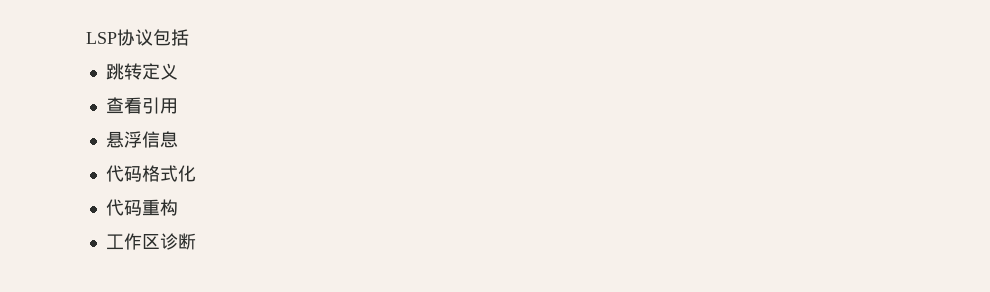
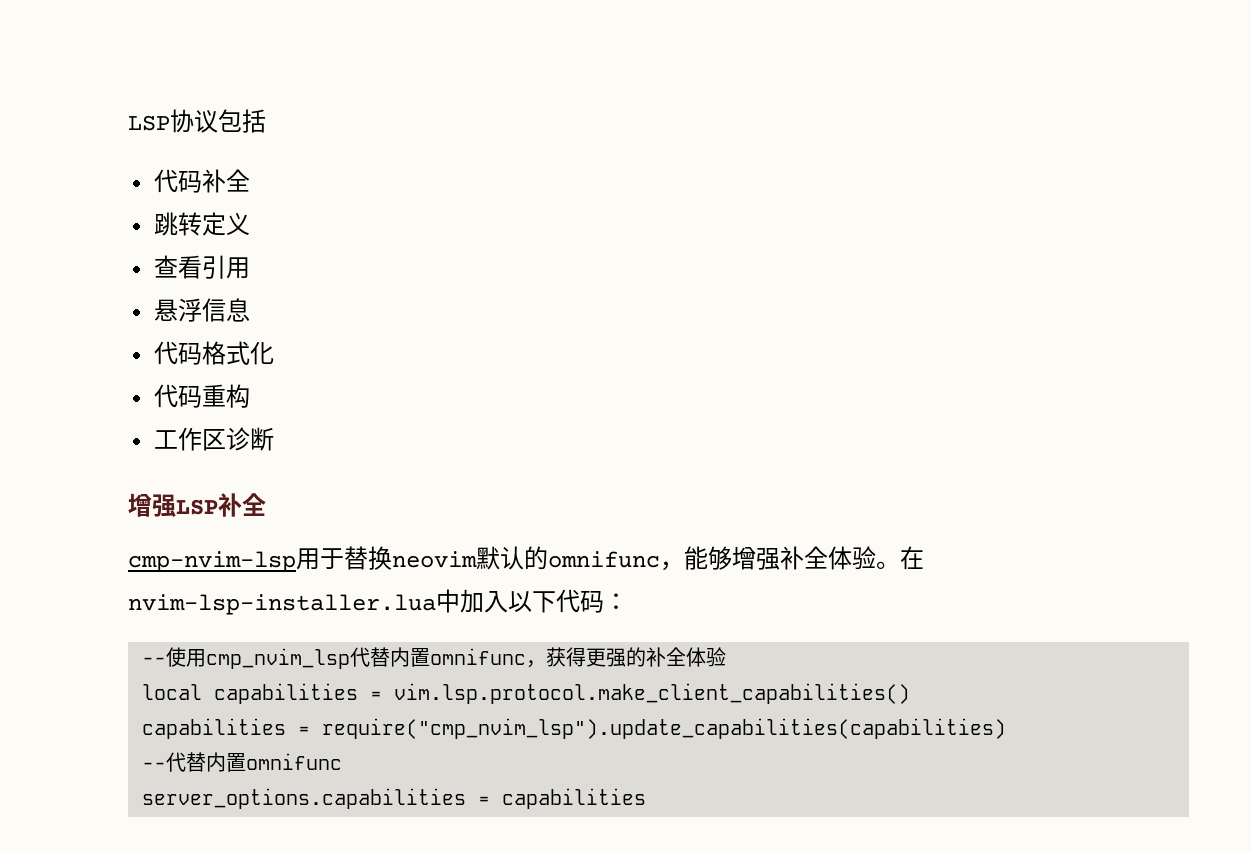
(189, 37) none -> [154,169,251,193] // 代码补全
(196, 241) none -> [128,493,266,517] [128,546,924,572] [128,589,628,615] [142,647,727,669] [142,683,911,704] [142,718,1007,739] [142,752,343,772] [142,788,647,809] // 增强LSP补全 // cmp-nvim-lsp用于替换neovim默认的omnifunc，能够增强补全体验。在nvim-lsp-installer.lua中加入以下代码： // --使用cmp_nvim_lsp代替内置omnifunc，获得更强的补全体验 // local capabilities = vim.lsp.protocol.make_client_capabilities() // capabilities = require("cmp_nvim_lsp").update_capabilities(capabilities) // --代替内置omnifunc // server_options.capabilities = capabilities

